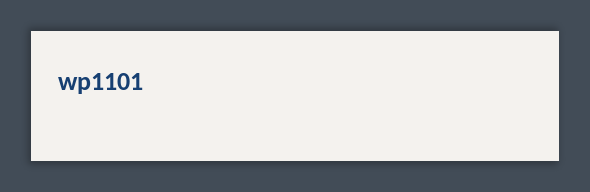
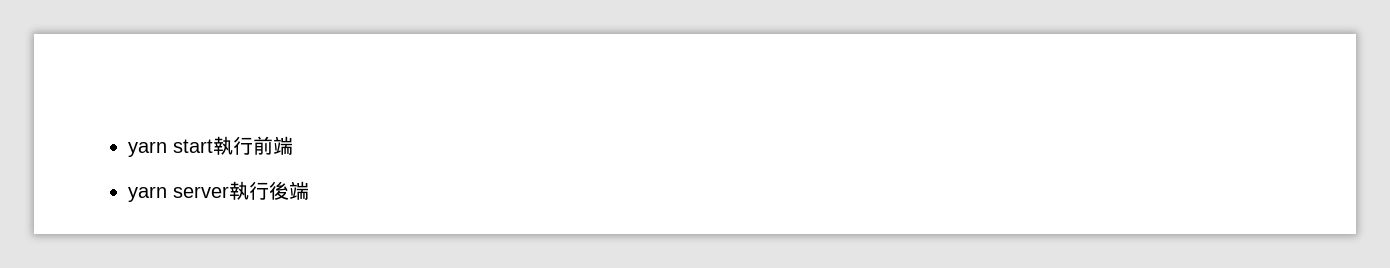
[58,73,143,94] wp1101 -> [128,136,293,157] [128,181,309,202] yarn start執行前端 // yarn server執行後端

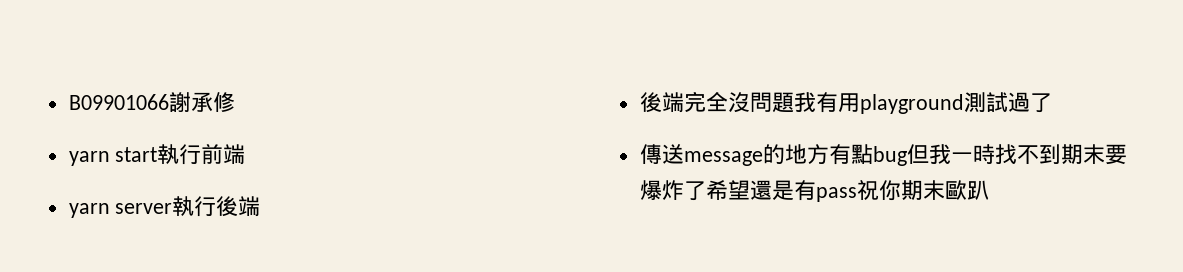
(128, 149) none -> [68,92,235,112] B09901066謝承修 //
(309, 190) none -> [639,91,1052,114] [639,144,1127,166] [639,180,989,202] // 後端完全沒問題我有用playground測試過了 // 傳送message的地方有點bug但我一時找不到期末要爆炸了希望還是有pass祝你期末歐趴

